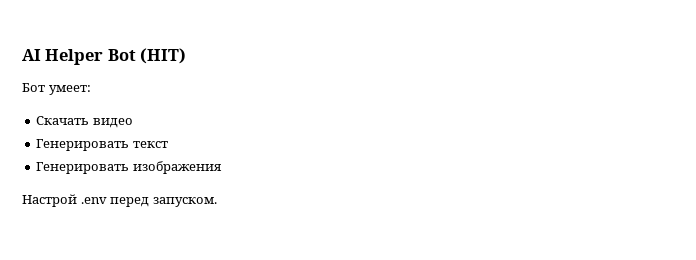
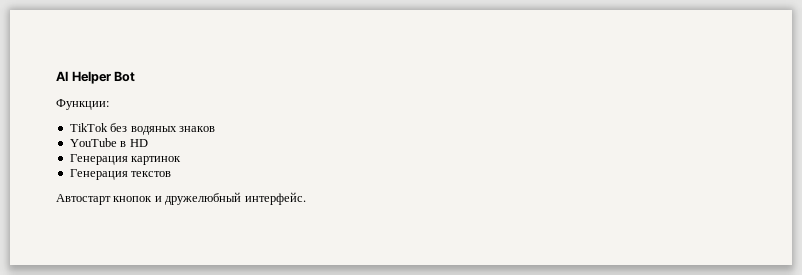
[140,48,187,64] [22,83,91,95] [36,116,133,128] [36,139,168,151] [36,161,222,174] [22,194,217,207] (HIT) // Бот умеет: // Скачать видео // Генерировать текст // Генерировать изображения // Настрой .env перед запуском. -> [56,99,109,110] [69,123,215,135] [69,138,148,147] [69,154,182,165] [69,169,172,180] [56,192,306,205] // Функции: // TikTok без водяных знаков // YouTube в HD // Генерация картинок // Генерация текстов // Автостарт кнопок и дружелюбный интерфейс.

